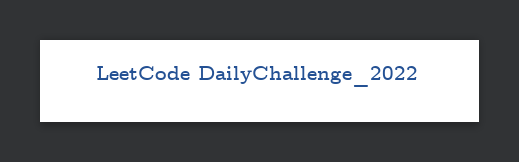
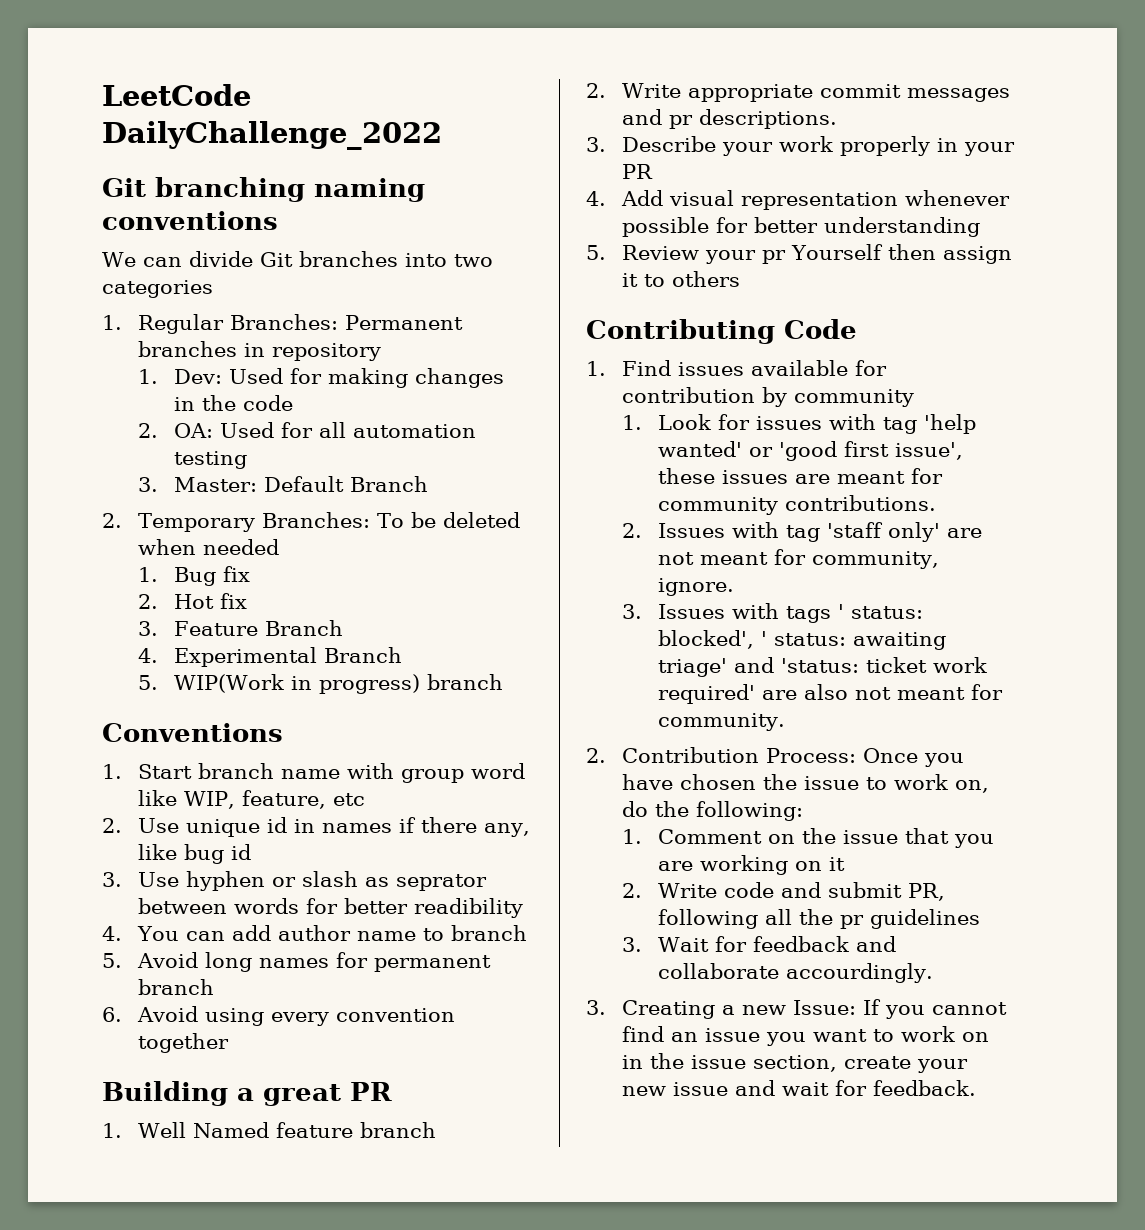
(418, 76) none -> [102,177,425,202] [102,211,278,230] [102,251,493,267] [102,280,213,298] [102,314,464,334] [138,341,382,361] [138,368,505,388] [174,395,294,411] [138,422,477,438] [174,451,248,469] [138,476,429,492] [102,512,521,532] [138,539,280,555] [138,566,251,586] [138,593,248,609] [138,620,344,636] [138,647,403,667] [138,674,504,694] [102,723,283,742] [102,763,526,783] [138,790,366,809] [102,817,531,837] [138,844,252,864] [102,871,488,891] [138,898,524,918] [102,925,528,941] [102,952,492,972] [138,979,215,995] [102,1006,456,1026] [138,1033,230,1053] [102,1081,392,1106] [102,1122,437,1138] [586,83,1011,102] [622,109,838,129] [586,136,1016,156] [622,164,654,179] [586,190,1011,210] [622,217,981,237] [586,244,1013,264] [622,271,741,287] [586,319,857,344] [586,360,888,376] [622,387,915,407] [622,414,977,434] [658,441,964,461] [658,468,944,484] [658,495,937,515] [622,522,983,542] [658,549,940,569] [658,578,735,596] [622,603,924,623] [658,630,947,650] [658,657,988,677] [658,684,1004,704] [658,713,786,731] [586,747,965,767] [622,774,990,793] [622,801,804,821] [622,828,995,848] [658,855,846,875] [622,882,946,901] [658,909,981,929] [622,936,897,952] [658,963,934,983] [586,999,1008,1019] [622,1026,990,1046] [622,1053,969,1073] [622,1080,977,1096] // Git branching naming conventions // We can divide Git branches into two categories // 1. Regular Branches: Permanent branches in repository // 1. Dev: Used for making changes in the code // 2. OA: Used for all automation testing // 3. Master: Default Branch // 2. Temporary Branches: To be deleted when needed // 1. Bug fix // 2. Hot fix // 3. Feature Branch // 4. Experimental Branch // 5. WIP(Work in progress) branch // Conventions // 1. Start branch name with group word like WIP, feature, etc // 2. Use unique id in names if there any, like bug id // 3. Use hyphen or slash as seprator between words for better readibility // 4. You can add author name to branch // 5. Avoid long names for permanent branch // 6. Avoid using every convention together // Building a great PR // 1. Well Named feature branch // 2. Write appropriate commit messages and pr descriptions. // 3. Describe your work properly in your PR // 4. Add visual representation whenever possible for better understanding // 5. Review your pr Yourself then assign it to others // Contributing Code // 1. Find issues available for contribution by community // 1. Look for issues with tag 'help wanted' or 'good first issue', these issues are meant for community contributions. // 2. Issues with tag 'staff only' are not meant for community, ignore. // 3. Issues with tags ' status: blocked', ' status: awaiting triage' and 'status: ticket work required' are also not meant for community. // 2. Contribution Process: Once you have chosen the issue to work on, do the following: // 1. Comment on the issue that you are working on it // 2. Write code and submit PR, following all the pr guidelines // 3. Wait for feedback and collaborate accourdingly. // 3. Creating a new Issue: If you cannot find an issue you want to work on in the issue section, create your new issue and wait for feedback.

